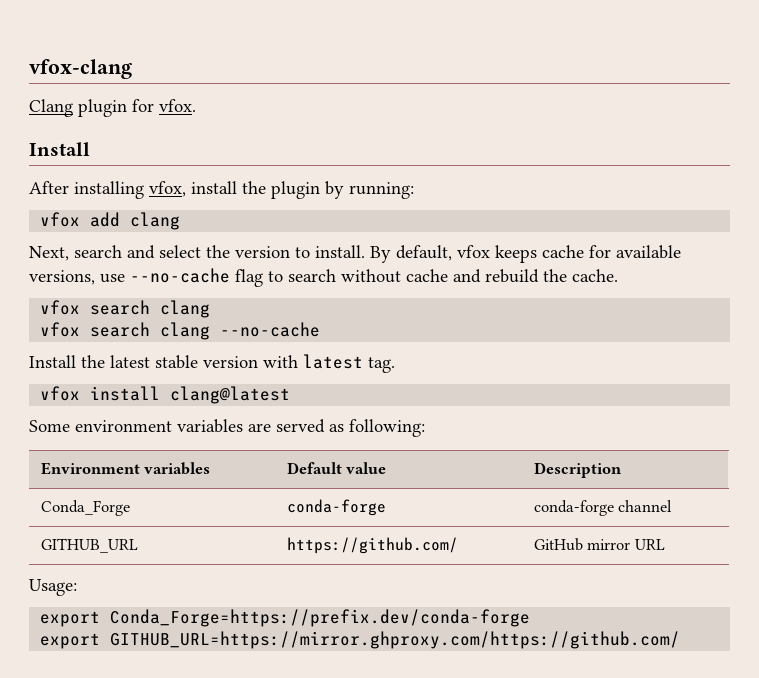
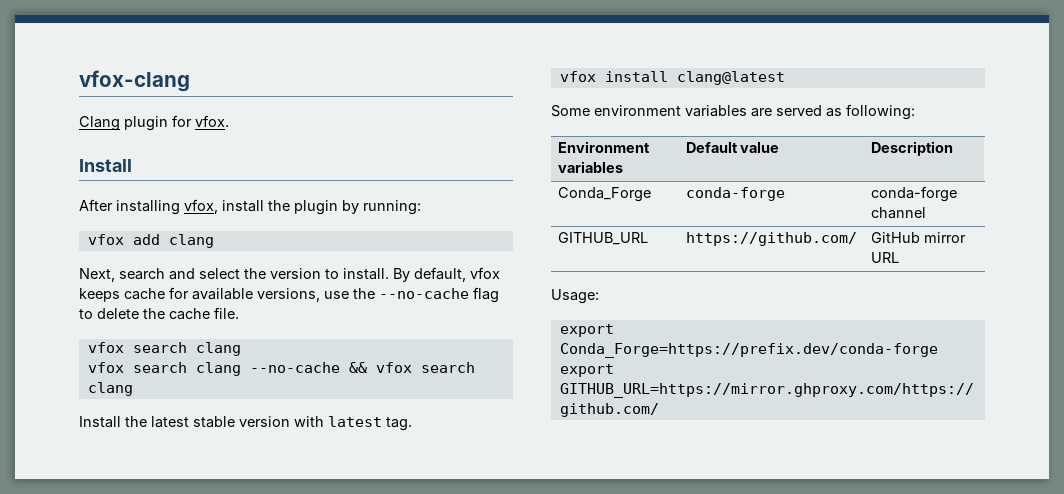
(125, 278) none -> [353,288,375,299] the
[288,269,618,283] search without cache and rebuild the cache. -> [97,307,239,320] delete the cache file.
(321, 329) none -> [348,362,475,373] [87,382,133,396] && vfox search clang

